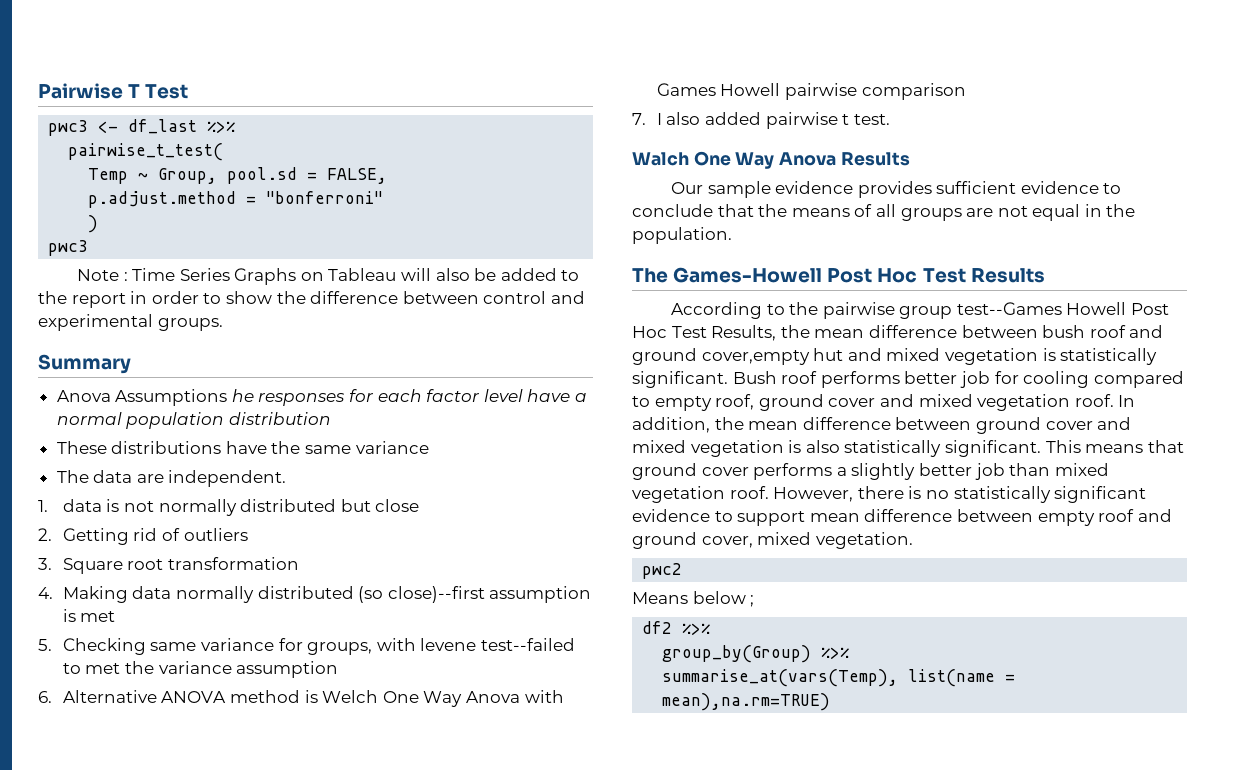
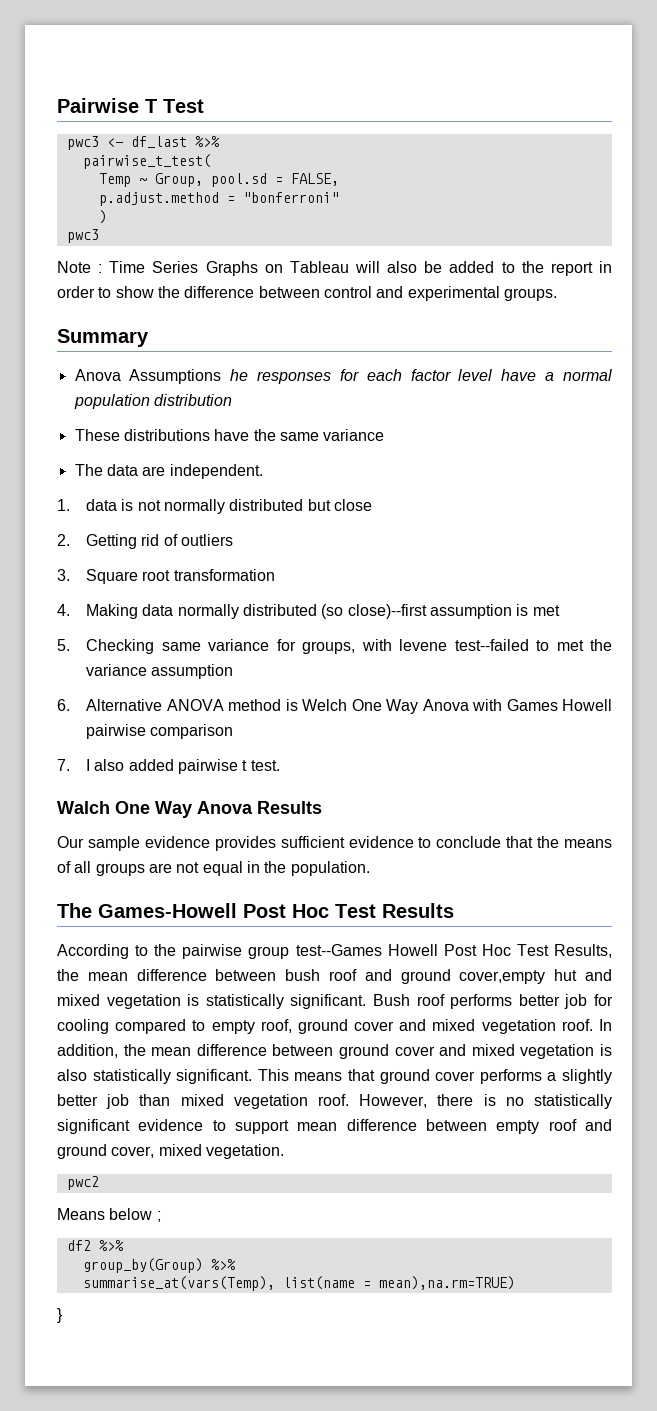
(831, 702) none -> [57,1308,63,1323] // }

